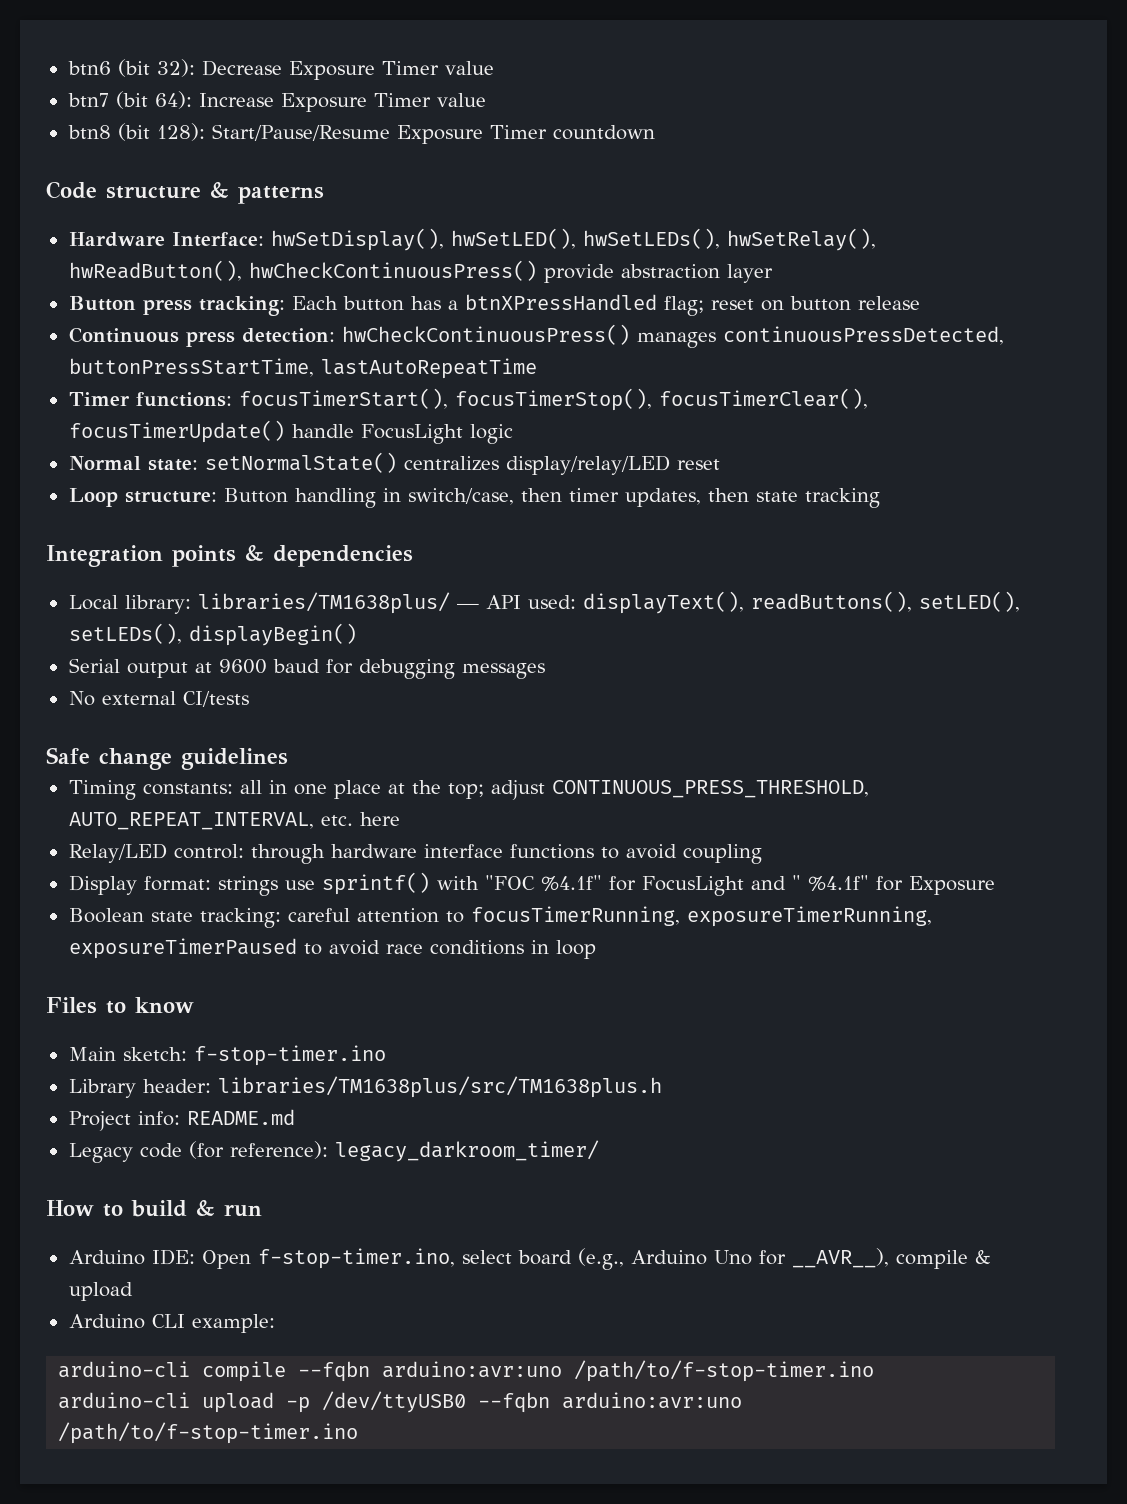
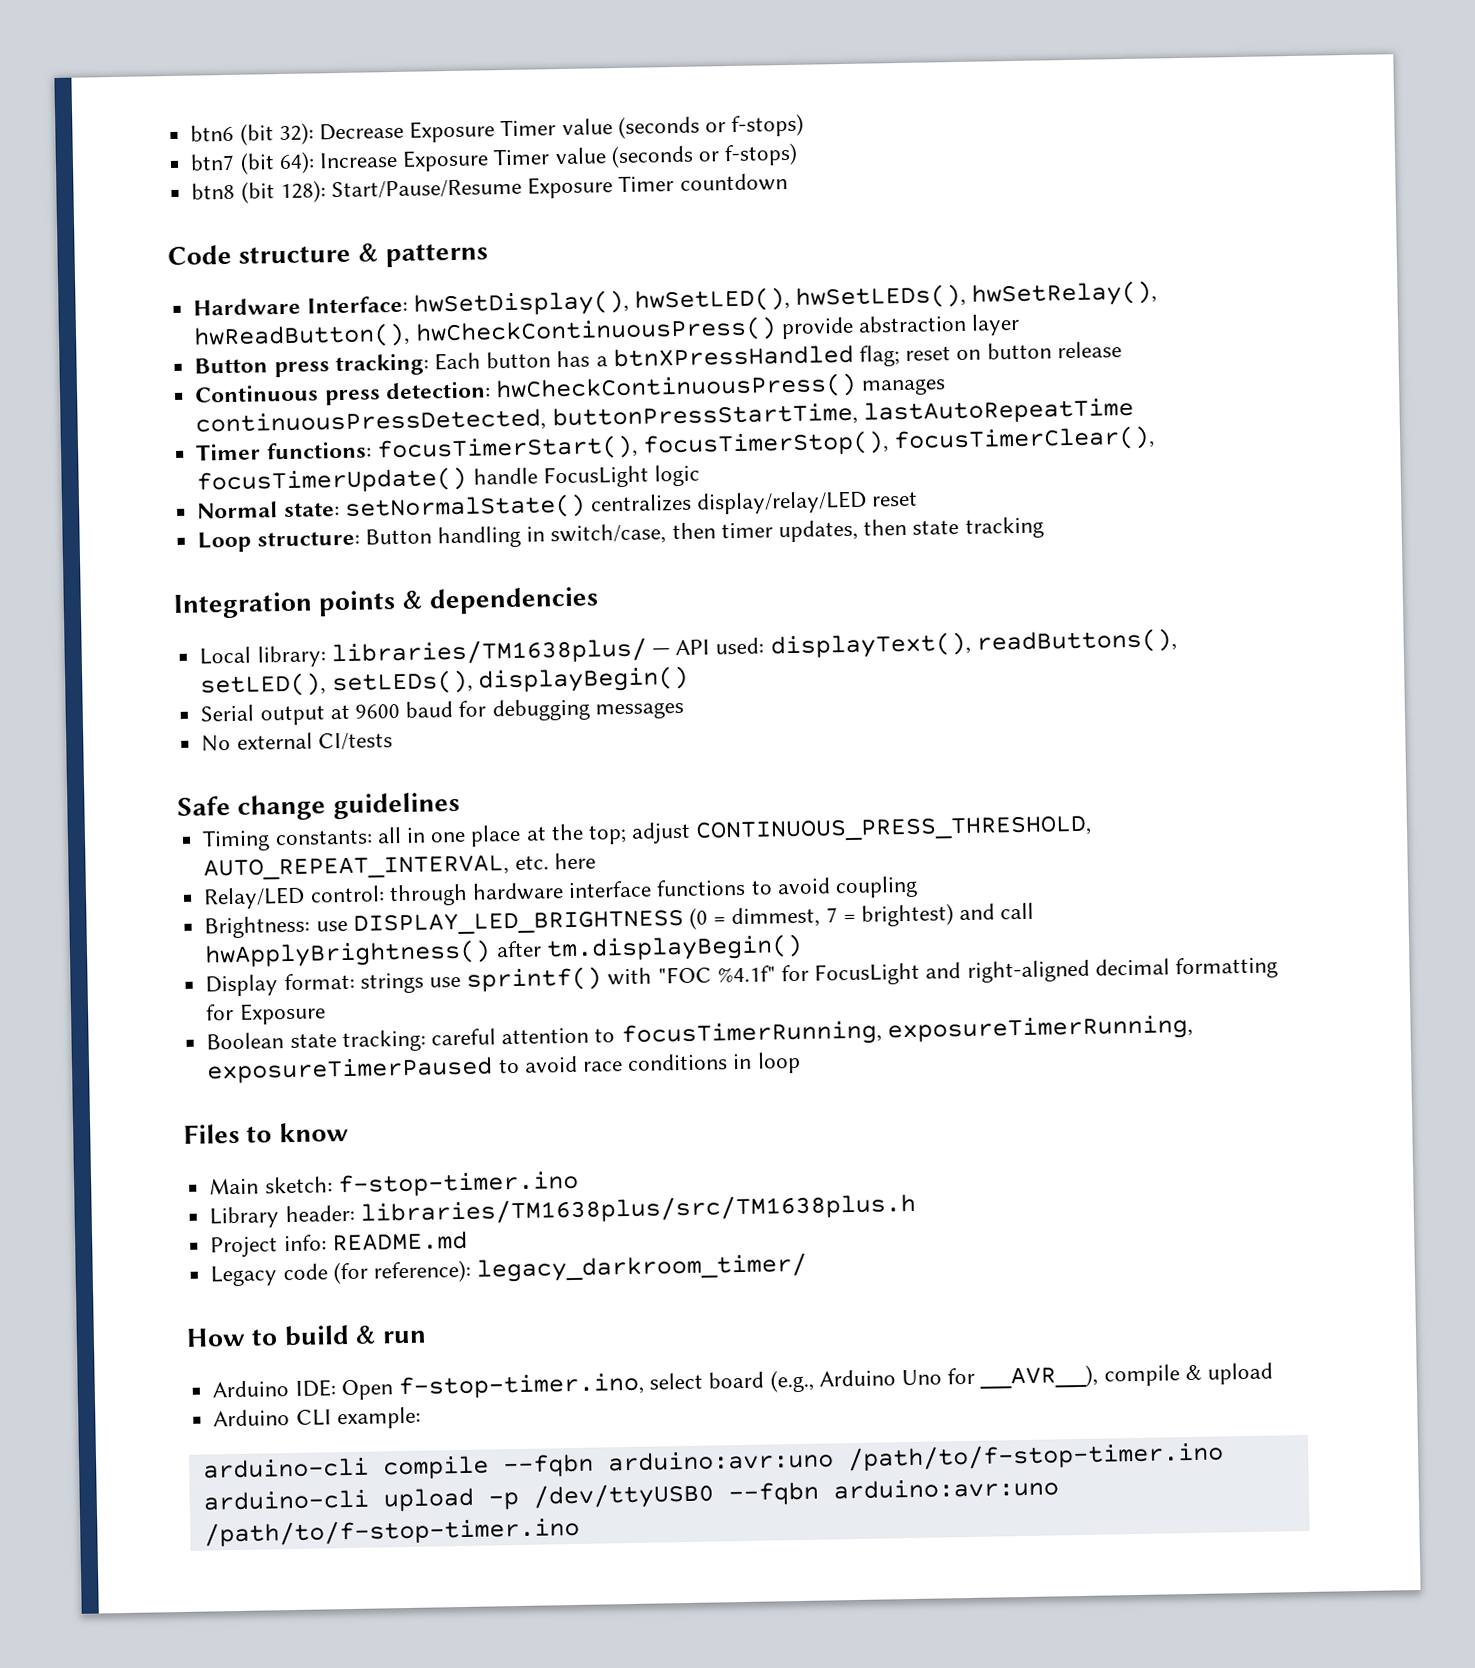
(494, 68) none -> [617,113,805,140] (seconds or f-stops)
(486, 100) none -> [610,142,799,169] (seconds or f-stops)
(762, 854) none -> [204,902,1035,939] [204,933,803,969] // Brightness: use DISPLAY_LED_BRIGHTNESS (0 = dimmest, 7 = brightest) and call hwApplyBrightness() after tm.displayBegin()
[791,875,869,891] " %4.1f" -> [966,956,1279,983] right-aligned decimal formatting

